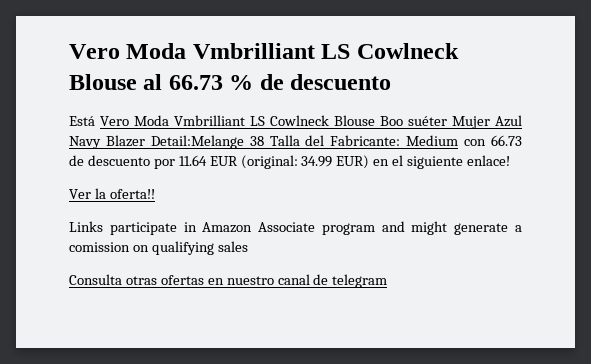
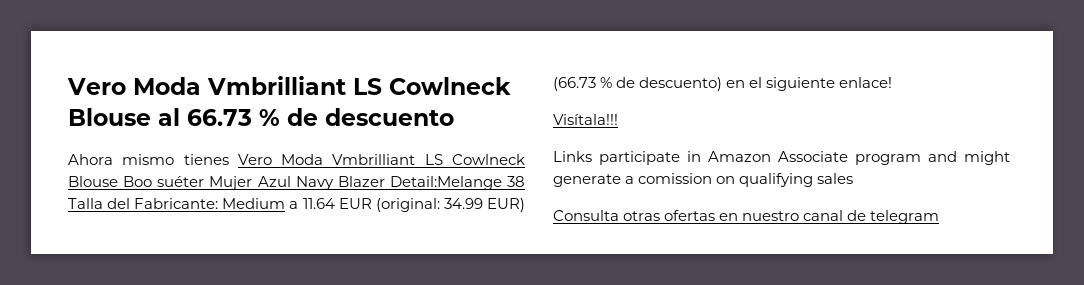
[69,116,95,126] Está -> [68,154,229,165] Ahora mismo tienes
[464,135,522,146] [69,155,175,169] con 66.73 de descuento por -> [289,201,299,209] a
(370, 162) none -> [553,77,723,91] (66.73 % de descuento)
[69,188,155,199] Ver la oferta!! -> [553,114,618,125] Visítala!!!

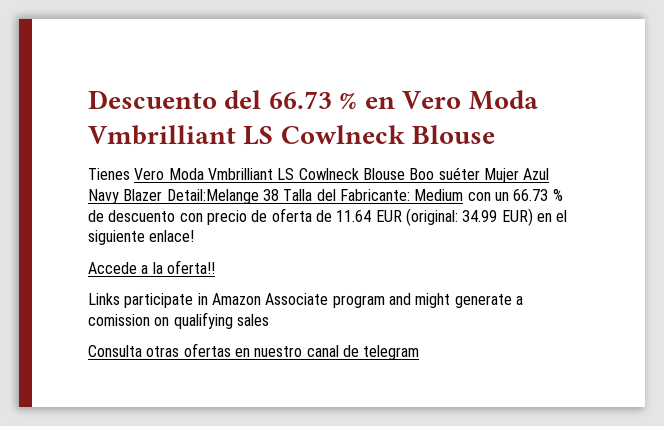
[67,76,511,95] [68,108,454,126] [68,154,229,165] Vero Moda Vmbrilliant LS Cowlneck Blouse al 66.73 % de descuento // Ahora mismo tienes -> [88,90,538,110] [88,125,496,145] [88,168,130,180] Descuento del 66.73 % en Vero Moda Vmbrilliant LS Cowlneck Blouse // Tienes
[289,201,299,209] a -> [467,189,563,201] [88,208,332,225] con un 66.73 % de descuento con precio de oferta de
[553,77,723,91] (66.73 % de descuento) -> (533, 217) none
[553,114,618,125] Visítala!!! -> [88,260,215,274] Accede a la oferta!!

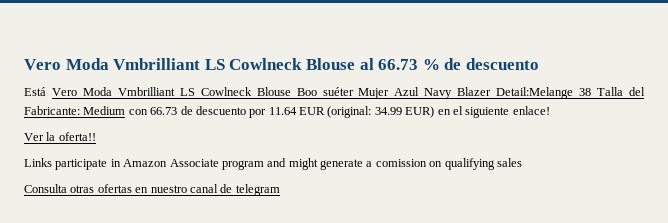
[88,90,538,110] [88,125,496,145] [88,168,130,180] Descuento del 66.73 % en Vero Moda Vmbrilliant LS Cowlneck Blouse // Tienes -> [24,58,539,70] [24,87,46,96] Vero Moda Vmbrilliant LS Cowlneck Blouse al 66.73 % de descuento // Está
[494,189,563,201] [88,208,332,225] un 66.73 % de descuento con precio de oferta de -> [150,106,267,118] 66.73 de descuento por
[88,262,149,274] Accede a -> [24,133,44,141] Ver

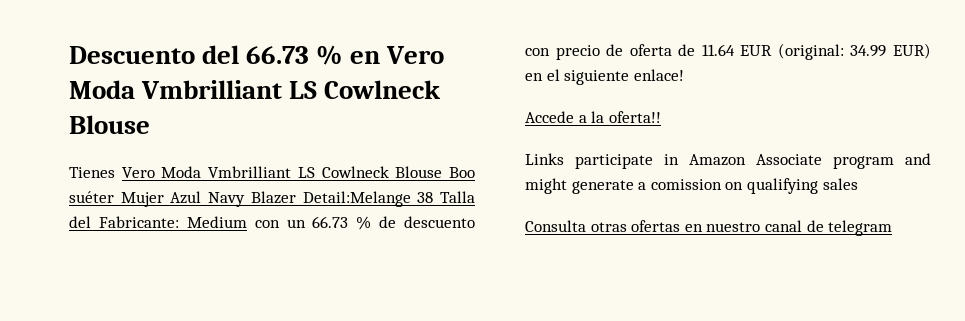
[24,58,539,70] [24,87,46,96] Vero Moda Vmbrilliant LS Cowlneck Blouse al 66.73 % de descuento // Está -> [69,45,444,65] [69,80,442,99] [69,115,150,134] [69,167,115,178] Descuento del 66.73 % en Vero Moda Vmbrilliant LS Cowlneck Blouse // Tienes
[150,106,267,118] 66.73 de descuento por -> [286,216,475,230] [525,44,696,60] un 66.73 % de descuento con precio de oferta de
[24,133,44,141] Ver -> [525,111,587,123] Accede a

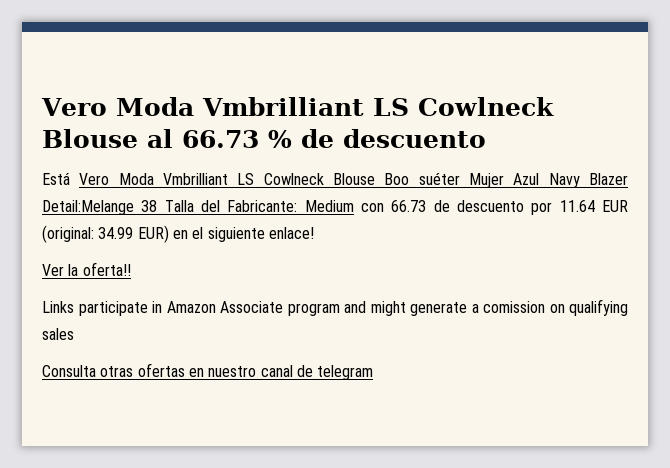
[69,45,444,65] [69,80,442,99] [69,115,150,134] [69,167,115,178] Descuento del 66.73 % en Vero Moda Vmbrilliant LS Cowlneck Blouse // Tienes -> [41,97,554,116] [42,129,486,148] [42,172,70,185] Vero Moda Vmbrilliant LS Cowlneck Blouse al 66.73 % de descuento // Está
[286,216,475,230] [525,44,696,60] un 66.73 % de descuento con precio de oferta de -> [391,200,553,215] 66.73 de descuento por
[525,111,587,123] Accede a -> [42,264,64,276] Ver

